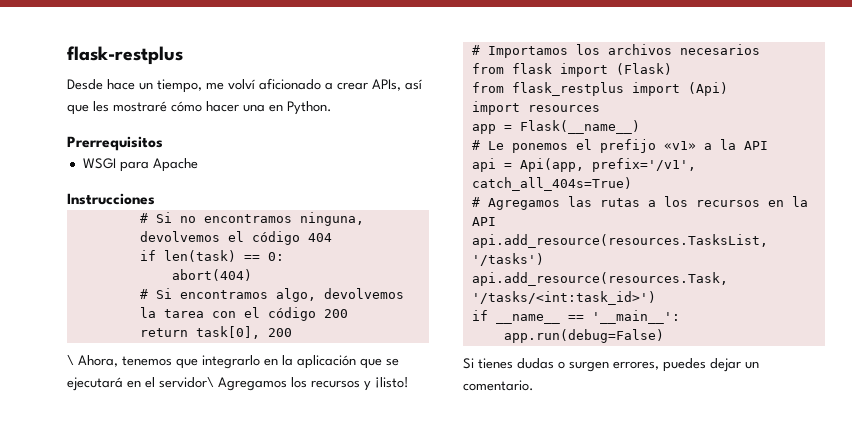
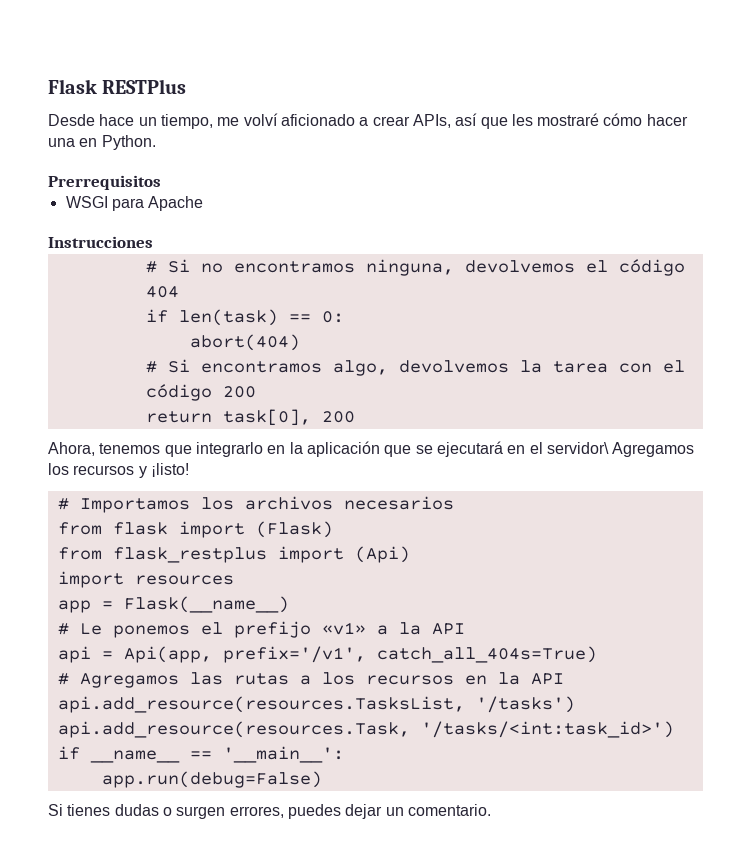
[67,46,183,65] flask-restplus -> [48,79,187,94] Flask RESTPlus
[67,355,74,365] \ -> (355, 417) none

